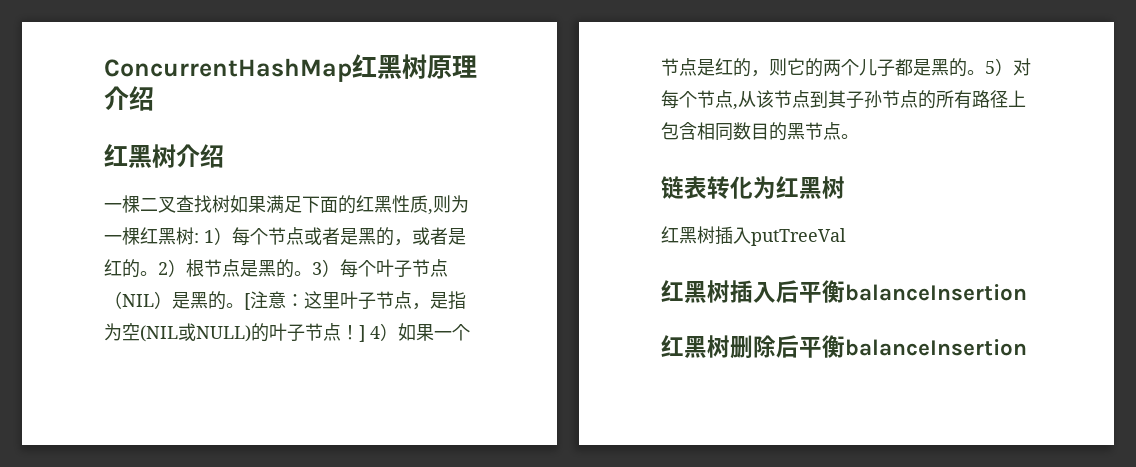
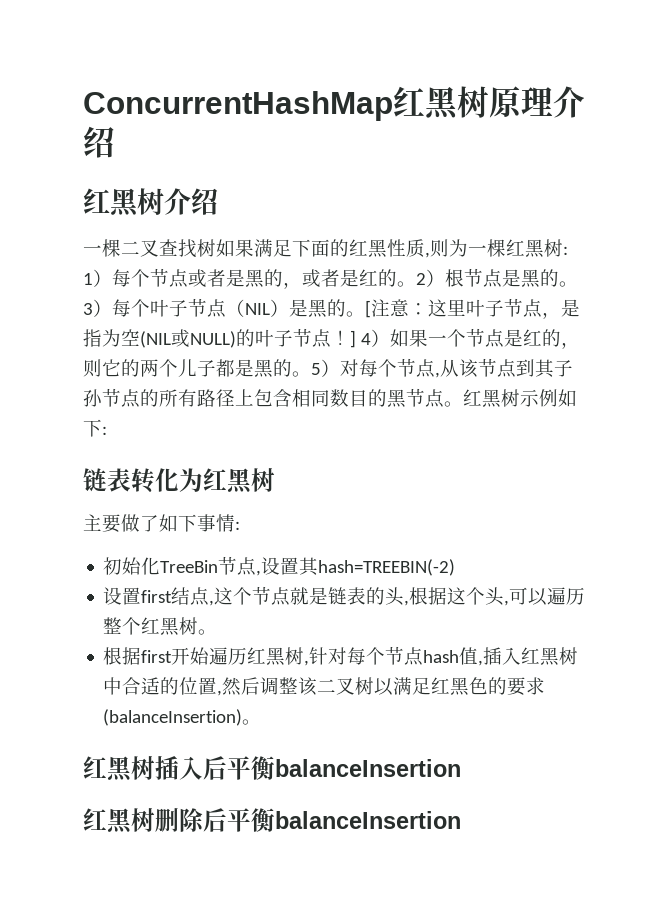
(859, 136) none -> [463,389,577,408] [83,419,107,437] 红黑树示例如下:
[661,226,846,246] 红黑树插入putTreeVal -> [83,514,240,533] [103,556,456,576] [103,586,586,606] [103,617,218,636] [103,646,579,666] [103,677,546,696] [103,709,262,726] 主要做了如下事情: // 初始化TreeBin节点,设置其hash=TREEBIN(-2) // 设置first结点,这个节点就是链表的头,根据这个头,可以遍历整个红黑树。 // 根据first开始遍历红黑树,针对每个节点hash值,插入红黑树中合适的位置,然后调整该二叉树以满足红黑色的要求(balanceInsertion)。

